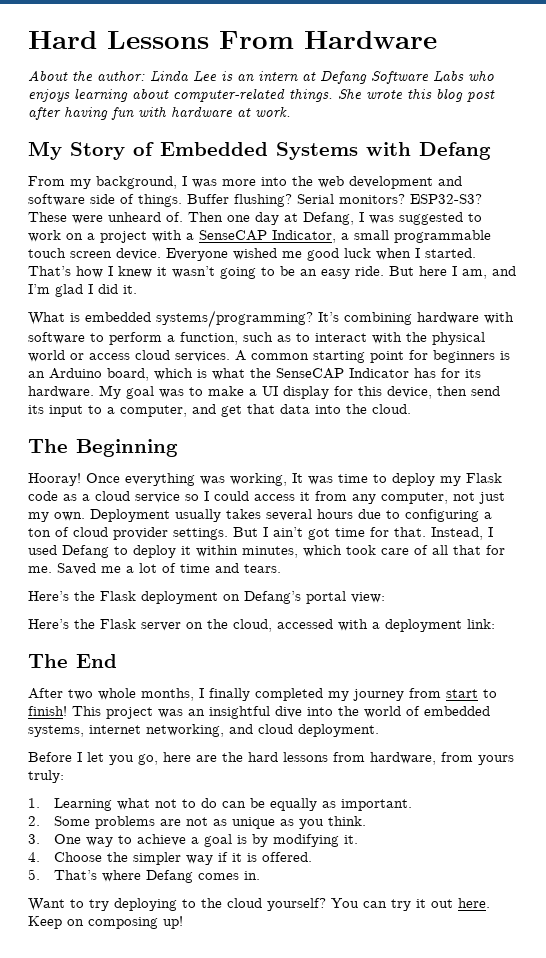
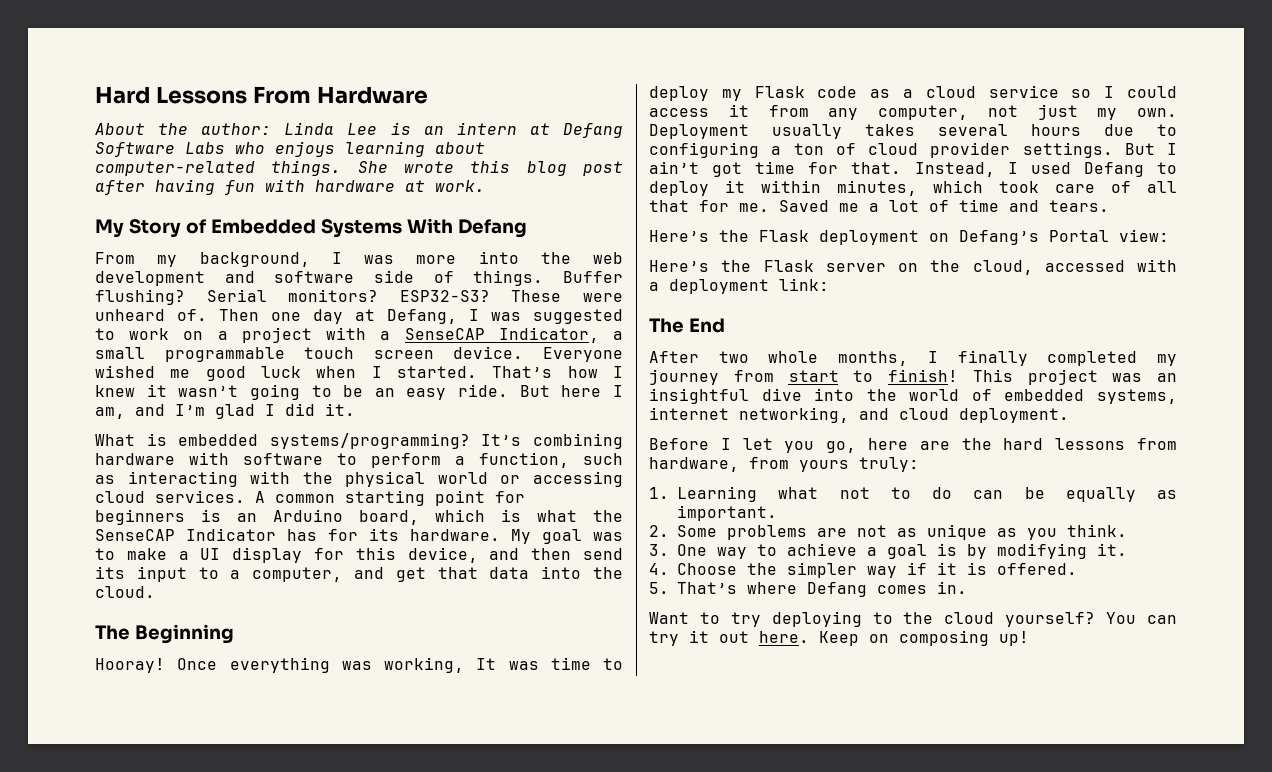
[366,142,411,156] with -> [406,218,453,234] With
[296,333,367,342] to interact -> [127,471,238,487] interacting
[89,353,130,360] access -> [533,471,623,487] accessing
(432, 392) none -> [489,548,520,560] and
[306,591,346,604] portal -> [1049,230,1109,242] Portal

